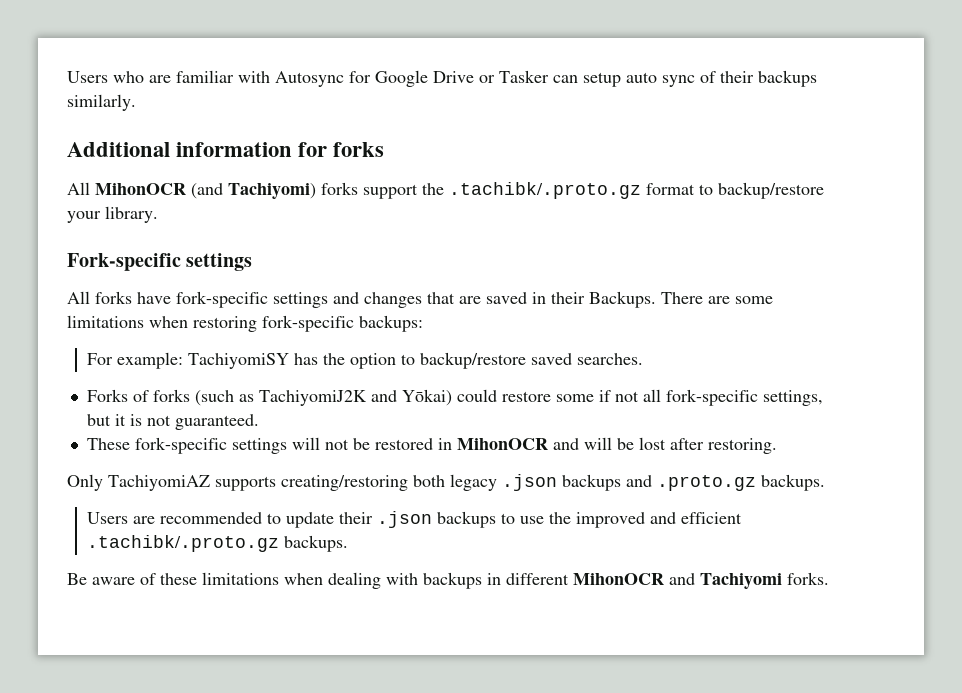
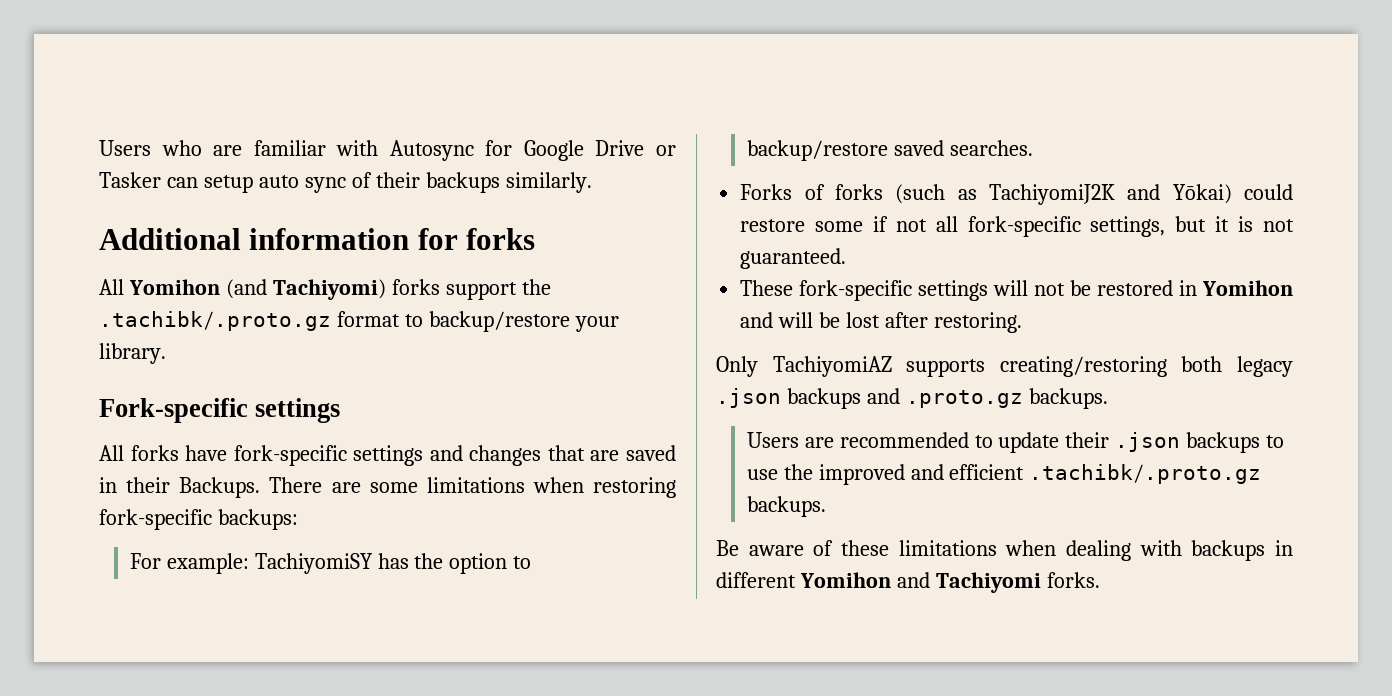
[95,183,186,195] MihonOCR -> [128,279,220,295] Yomihon
[456,438,548,450] MihonOCR -> [1202,280,1293,296] Yomihon
[573,573,664,585] MihonOCR -> [799,572,891,588] Yomihon

